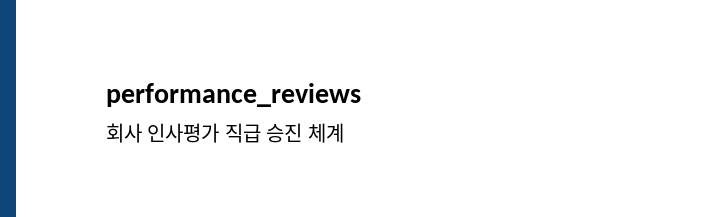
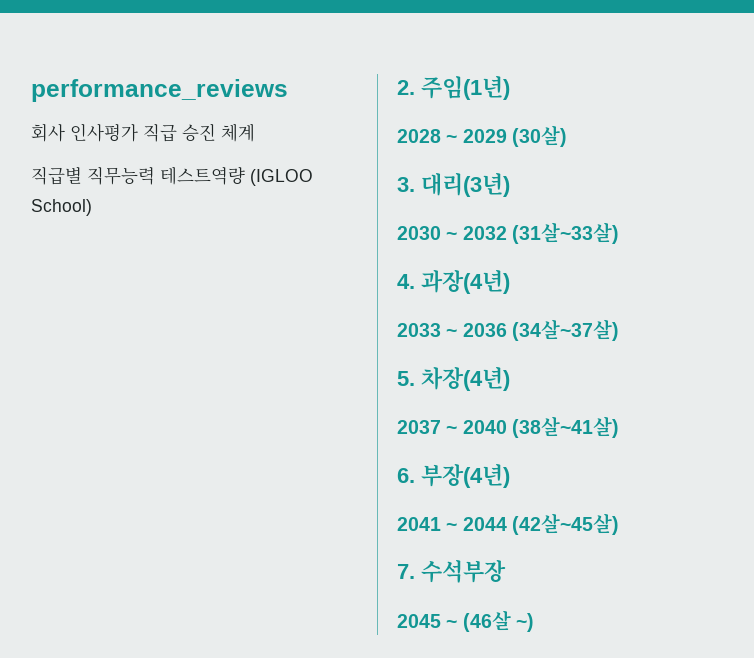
(344, 133) none -> [31,166,313,186] [31,199,92,216] [397,75,510,100] [397,125,567,147] [397,172,510,197] [397,222,619,244] [397,269,510,294] [397,319,619,341] [397,366,510,391] [397,416,619,438] [397,463,510,488] [397,513,619,535] [397,560,506,583] [397,610,534,632] // 직급별 직무능력 테스트역량 (IGLOO School) // 2. 주임(1년) // 2028 ~ 2029 (30살) // 3. 대리(3년) // 2030 ~ 2032 (31살~33살) // 4. 과장(4년) // 2033 ~ 2036 (34살~37살) // 5. 차장(4년) // 2037 ~ 2040 (38살~41살) // 6. 부장(4년) // 2041 ~ 2044 (42살~45살) // 7. 수석부장 // 2045 ~ (46살 ~)

